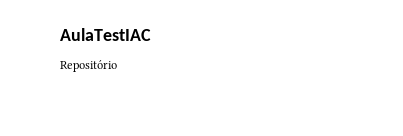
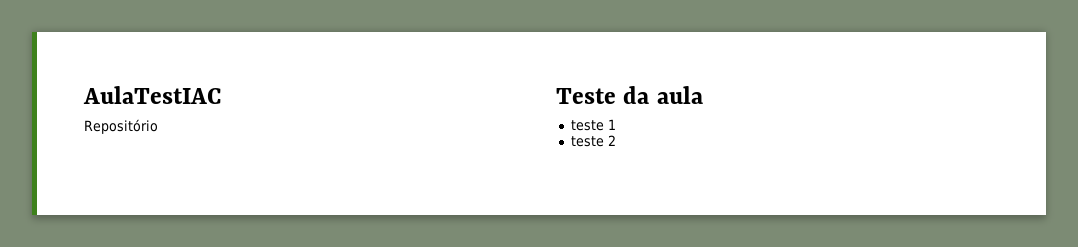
(117, 66) none -> [556,86,703,104] [570,119,616,131] [570,135,616,147] // Teste da aula // teste 1 // teste 2

